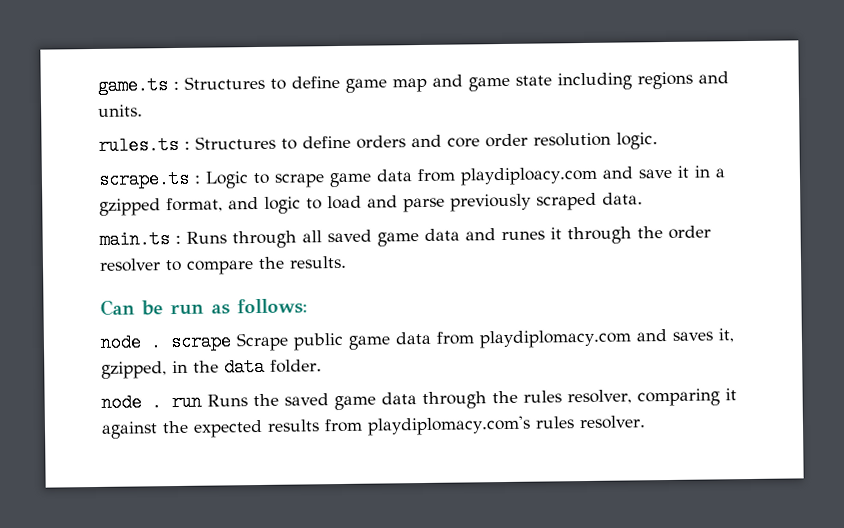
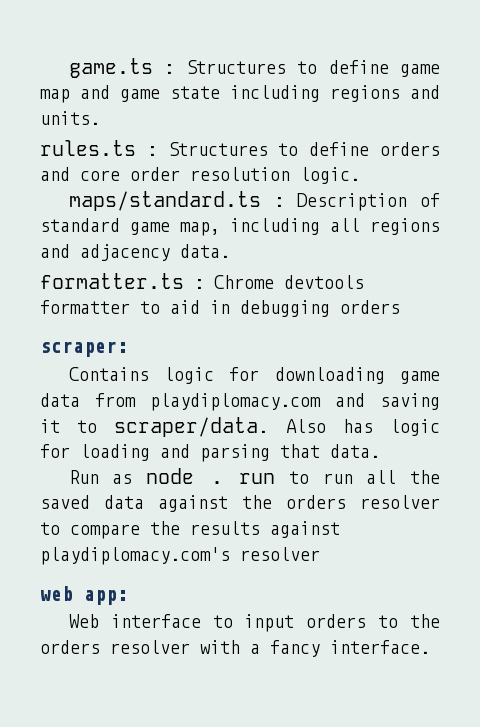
[98,165,725,189] [99,192,643,216] [99,225,711,249] [99,255,347,275] [100,298,308,316] [100,332,344,352] scrape.ts : Logic to scrape game data from playdiploacy.com and save it in a gzipped format, and logic to load and parse previously scraped data. // main.ts : Runs through all saved game data and runes it through the order resolver to compare the results. // Can be run as follows: // node . scrape Scrape public -> [68,191,440,211] [40,218,440,236] [40,244,230,261] [40,273,364,289] [40,300,400,317] [40,341,128,357] [68,367,385,384] maps/standard.ts : Description of standard game map, including all regions and adjacency data. // formatter.ts : Chrome devtools formatter to aid in debugging orders // scraper: // Contains logic for downloading
[671,328,734,343] [101,357,322,379] [101,388,737,412] [101,415,646,439] saves it, gzipped, in the data folder. // node . run Runs the saved game data through the rules resolver, comparing it against the expected results from playdiplomacy.com's rules resolver. -> [380,393,440,410] [40,417,440,437] [40,444,380,462] [68,468,441,484] [40,495,440,512] [40,521,340,539] [40,547,320,565] [40,586,128,605] [68,614,440,632] [40,640,430,657] saving it to scraper/data. Also has logic for loading and parsing that data. // Run as node . run to run all the saved data against the orders resolver to compare the results against playdiplomacy.com's resolver // web app: // Web interface to input orders to the orders resolver with a fancy interface.

